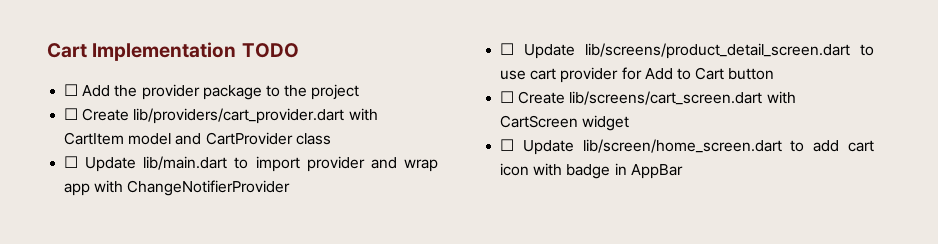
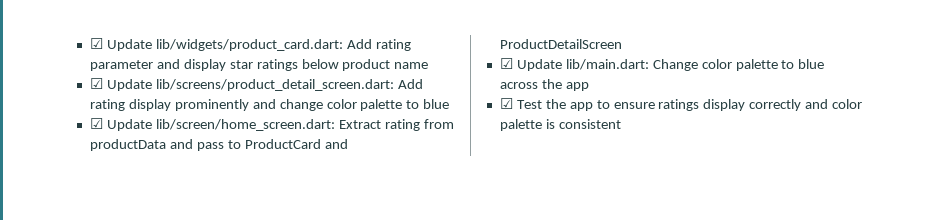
[47,42,299,61] [64,84,360,100] [64,108,378,124] [64,132,331,145] [64,156,438,172] [64,180,291,196] [500,43,874,59] [500,67,775,83] [500,91,796,105] [500,115,630,131] [500,139,874,155] [500,163,683,179] Cart Implementation TODO // ☐ Add the provider package to the project // ☐ Create lib/providers/cart_provider.dart with CartItem model and CartProvider class // ☐ Update lib/main.dart to import provider and wrap app with ChangeNotifierProvider // ☐ Update lib/screens/product_detail_screen.dart to use cart provider for Add to Cart button // ☐ Create lib/screens/cart_screen.dart with CartScreen widget // ☐ Update lib/screen/home_screen.dart to add cart icon with badge in AppBar -> [89,38,411,51] [89,59,429,71] [89,78,423,91] [89,99,450,111] [89,118,454,131] [89,139,348,151] [499,39,622,49] [499,58,825,71] [499,79,589,91] [499,98,863,111] [499,119,621,131] ☑ Update lib/widgets/product_card.dart: Add rating parameter and display star ratings below product name // ☑ Update lib/screens/product_detail_screen.dart: Add rating display prominently and change color palette to blue // ☑ Update lib/screen/home_screen.dart: Extract rating from productData and pass to ProductCard and ProductDetailScreen // ☑ Update lib/main.dart: Change color palette to blue across the app // ☑ Test the app to ensure ratings display correctly and color palette is consistent

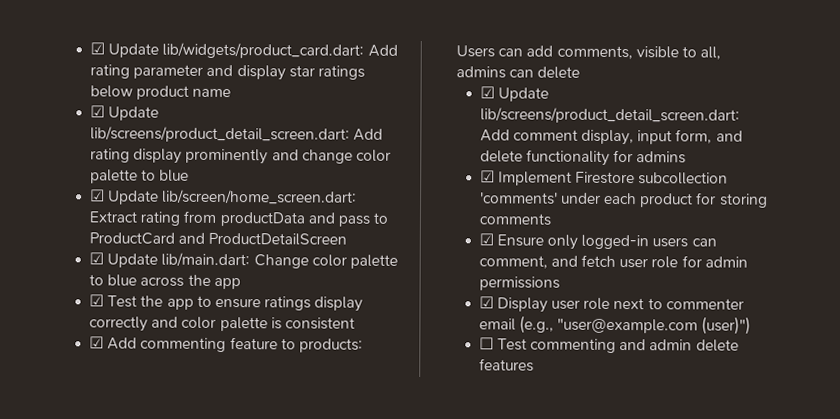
(621, 124) none -> [89,336,363,353] [456,45,722,60] [456,66,581,79] [479,86,549,102] [479,107,740,124] [479,129,743,146] [479,149,687,166] [479,170,729,186] [479,192,768,208] [478,213,551,226] [478,233,717,250] [478,254,748,269] [478,276,560,291] [478,296,744,313] [478,315,752,335] [478,337,739,353] [478,358,534,372] // ☑ Add commenting feature to products: Users can add comments, visible to all, admins can delete // ☑ Update lib/screens/product_detail_screen.dart: Add comment display, input form, and delete functionality for admins // ☑ Implement Firestore subcollection 'comments' under each product for storing comments // ☑ Ensure only logged-in users can comment, and fetch user role for admin permissions // ☑ Display user role next to commenter email (e.g., "user@example.com (user)") // ☐ Test commenting and admin delete features

